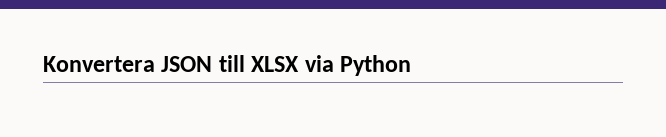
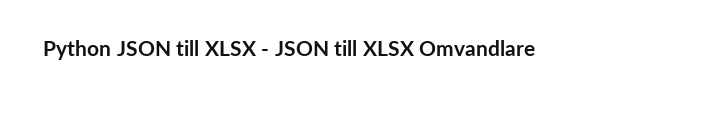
[43,55,412,76] Konvertera JSON till XLSX via Python -> [43,40,536,60] Python JSON till XLSX - JSON till XLSX Omvandlare

